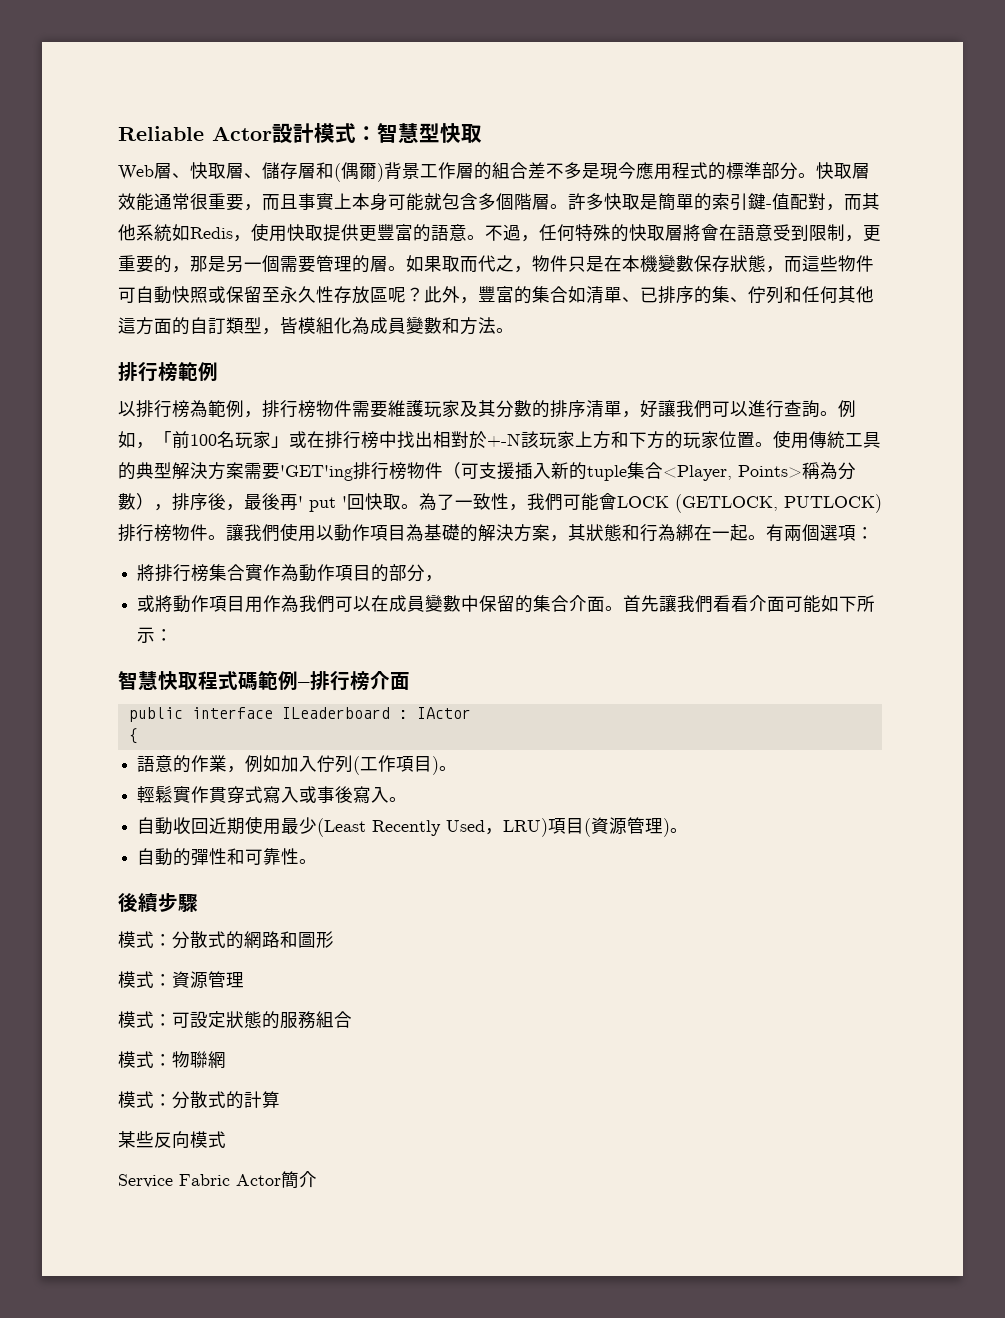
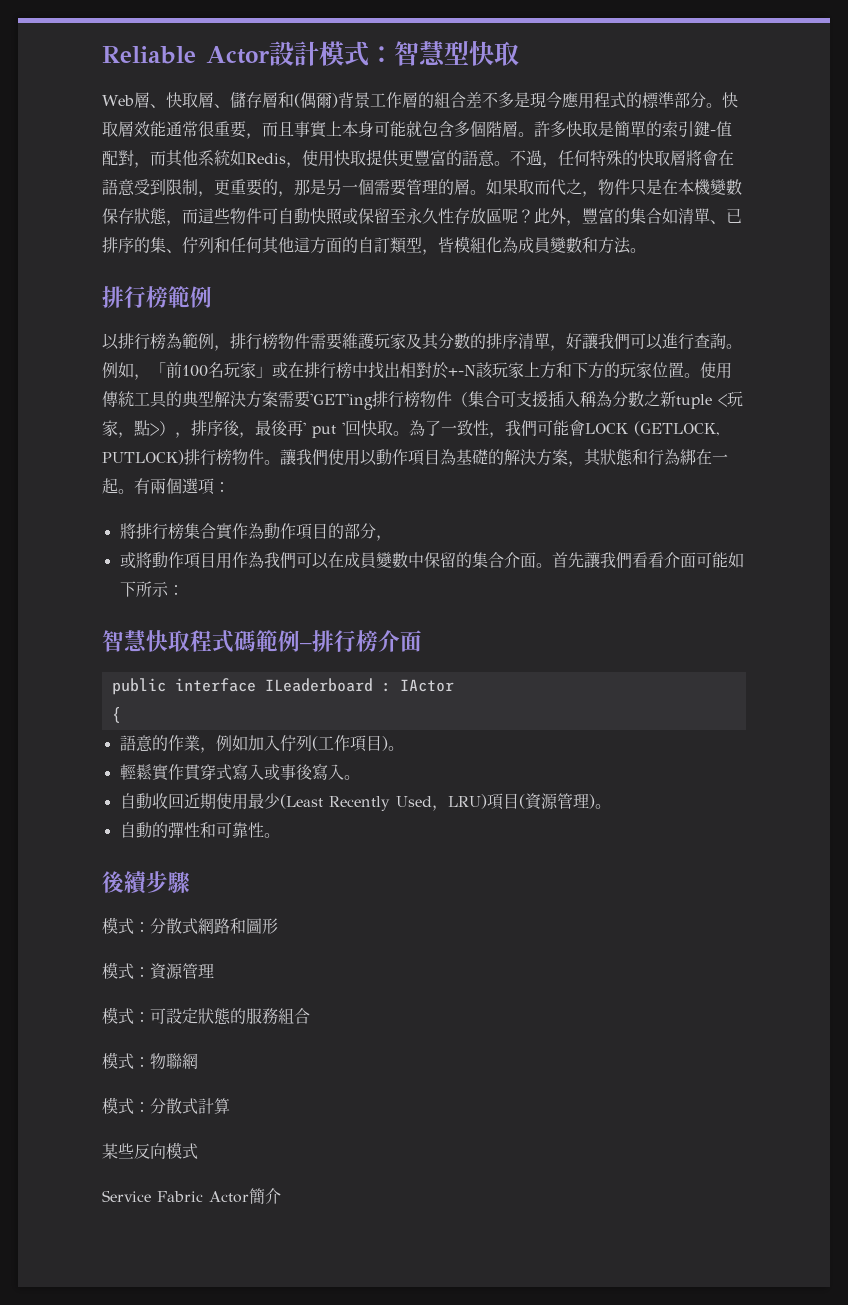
(461, 470) none -> [468,391,500,407] 集合
[551,462,856,481] [118,493,136,510] 新的tuple集合<Player, Points>稱為分數 -> [580,391,743,409] [102,420,159,438] 稱為分數之新tuple <玩家，點>
[226,931,244,949] 的 -> (198, 926) none
[226,1091,244,1109] 的 -> (198, 1106) none

